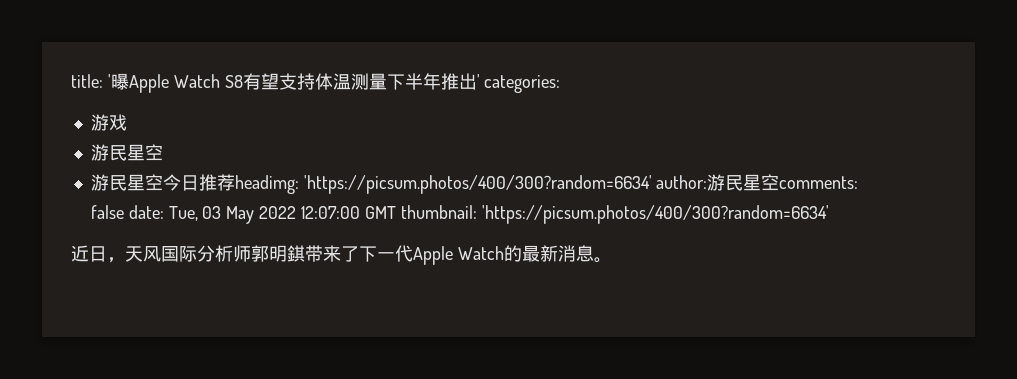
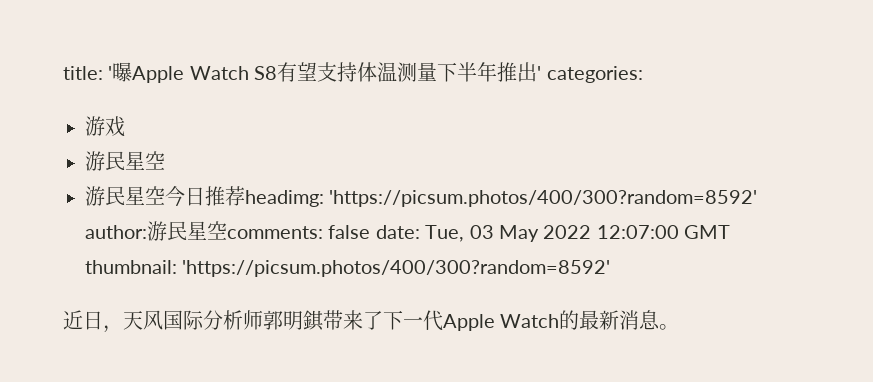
[303,175,652,194] 'https://picsum.photos/400/300?random=6634' -> [329,190,758,207] 'https://picsum.photos/400/300?random=8592'
[481,205,830,224] 'https://picsum.photos/400/300?random=6634' -> [182,260,611,277] 'https://picsum.photos/400/300?random=8592'

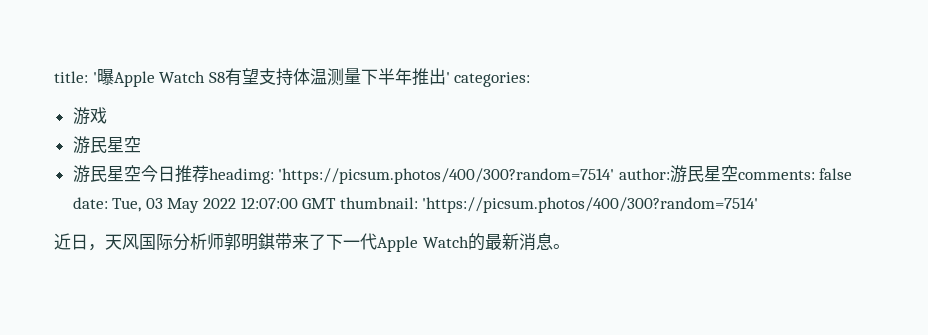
[329,190,758,207] 'https://picsum.photos/400/300?random=8592' -> [278,168,615,184] 'https://picsum.photos/400/300?random=7514'
[182,260,611,277] 'https://picsum.photos/400/300?random=8592' -> [422,197,759,213] 'https://picsum.photos/400/300?random=7514'

